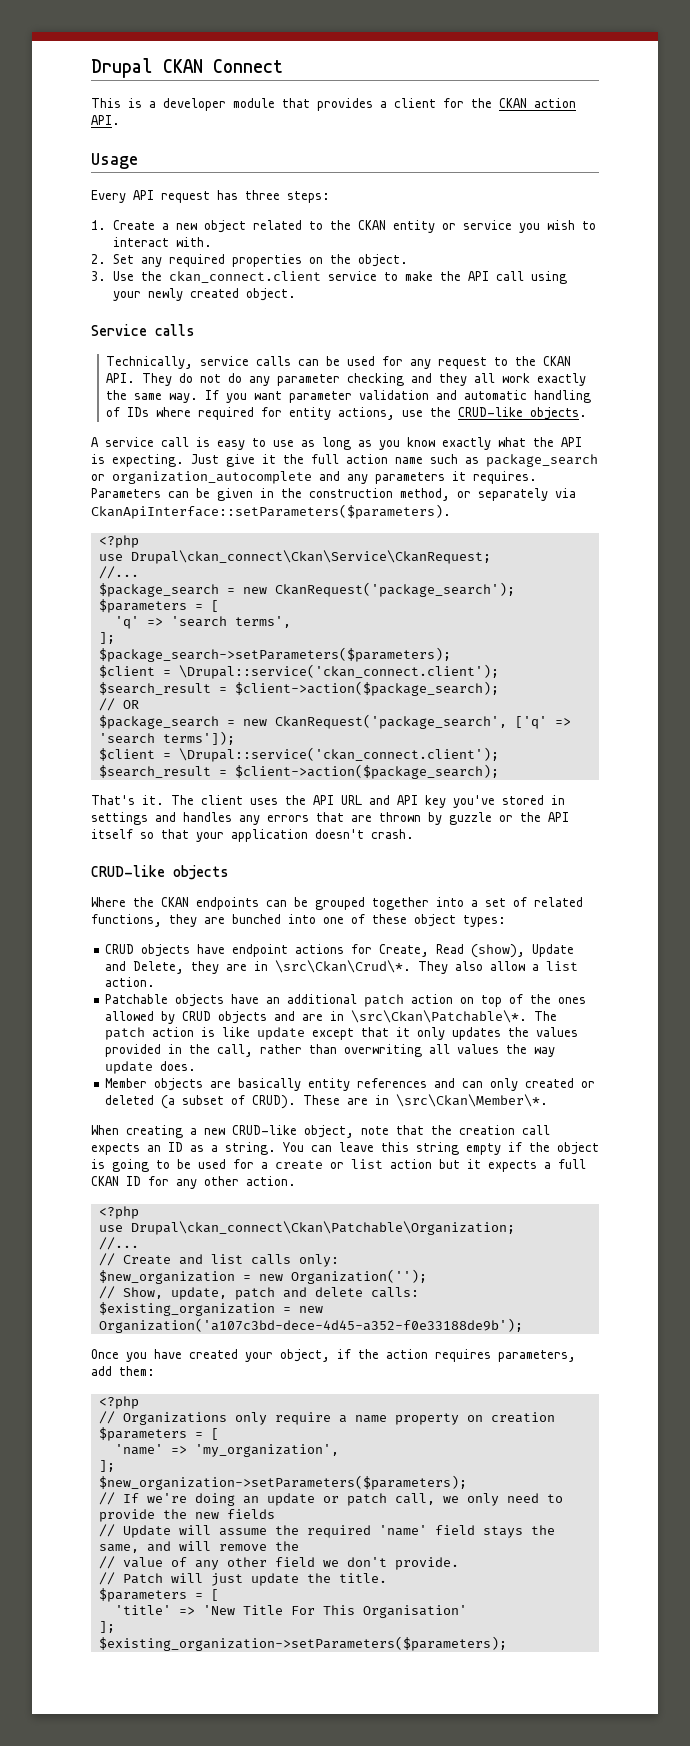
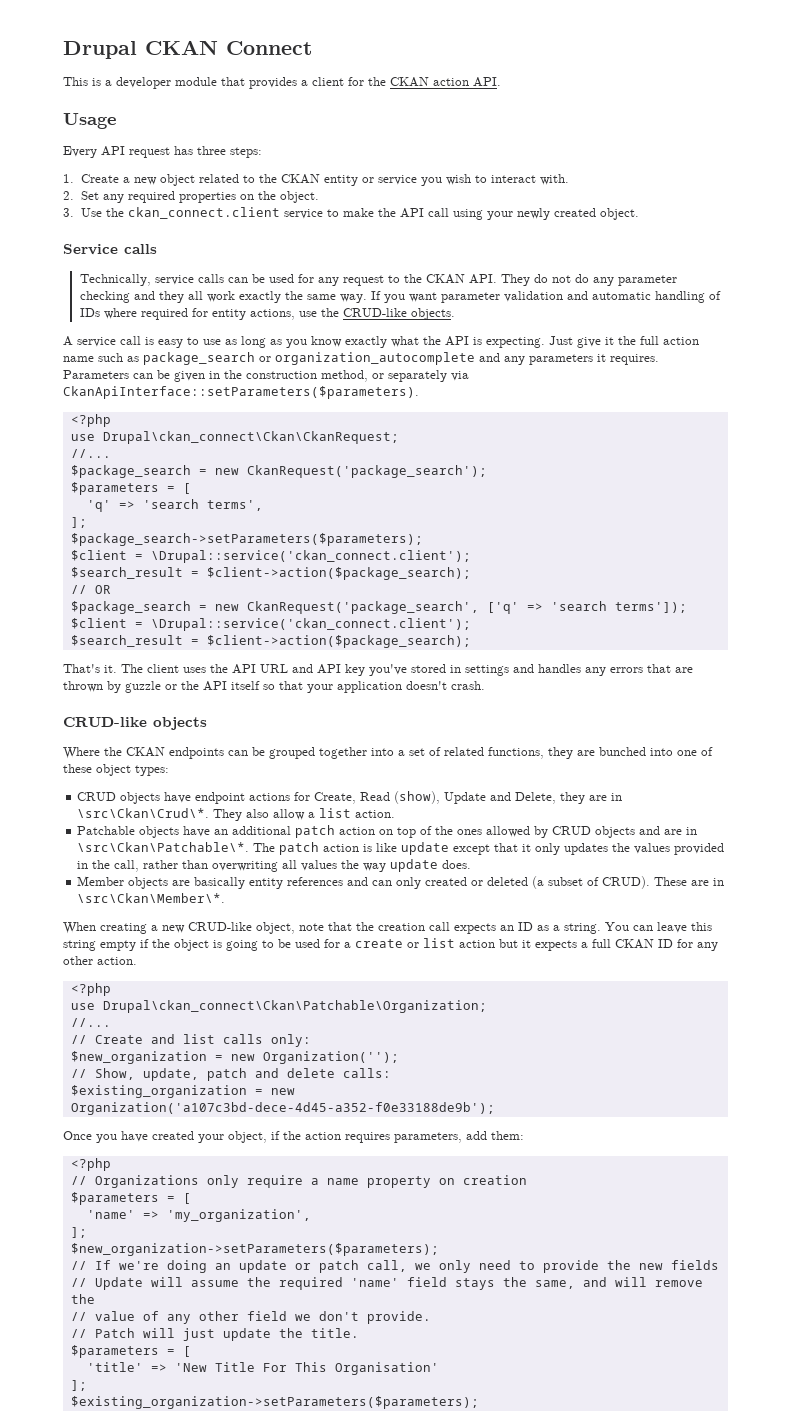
[130,550,491,564] Drupal\ckan_connect\Ckan\Service\CkanRequest; -> [102,431,399,444] Drupal\ckan_connect\Ckan\CkanRequest;

